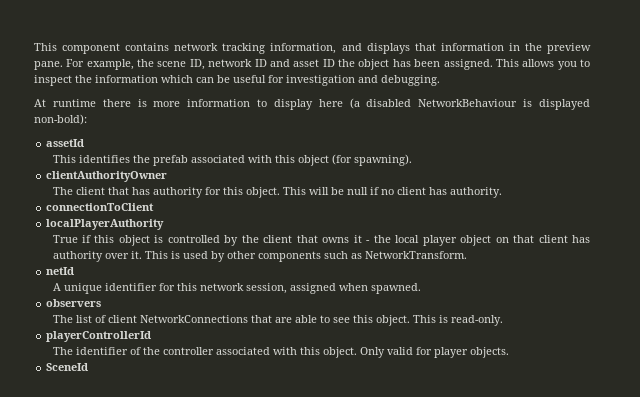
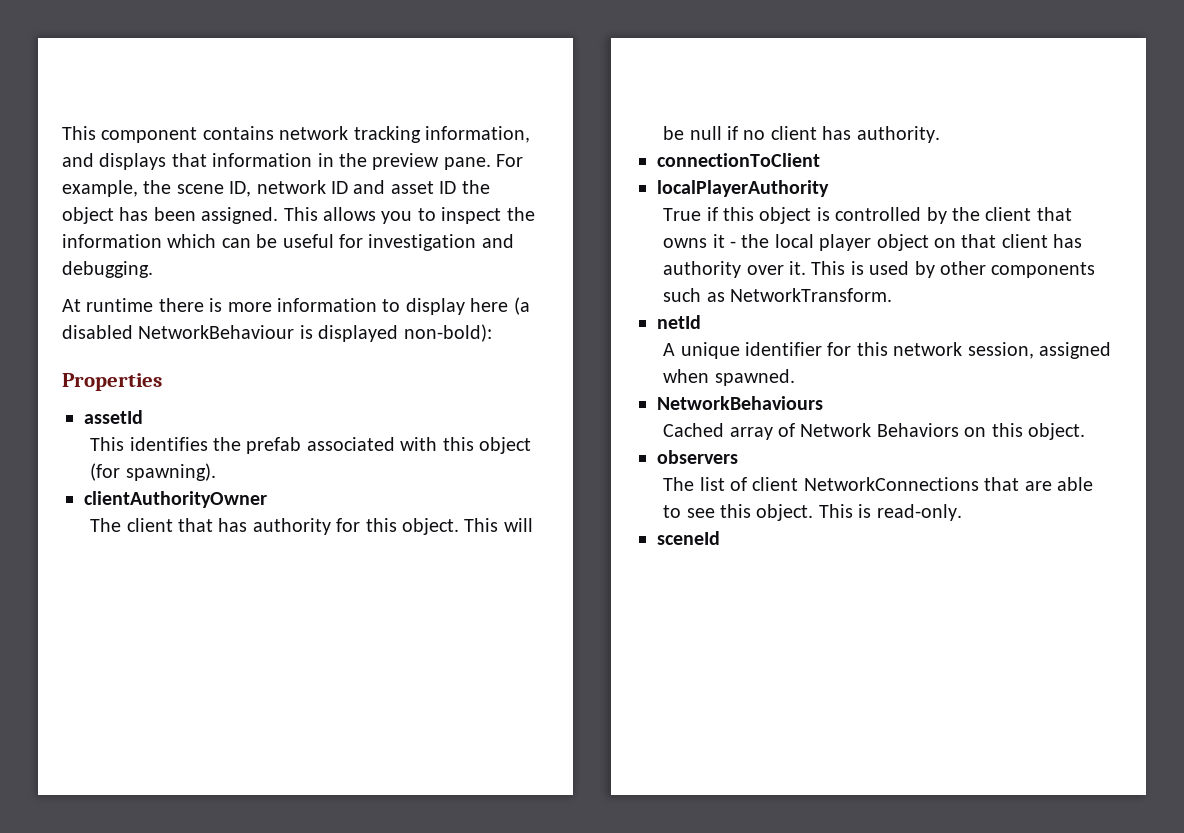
(87, 119) none -> [62,373,162,391] // Properties
(421, 288) none -> [657,396,823,410] [663,423,1086,440] // NetworkBehaviours // Cached array of Network Behaviors on this object.
[46,331,152,342] [52,347,509,358] [46,363,89,371] playerControllerId // The identifier of the controller associated with this object. Only valid for player objects. // SceneId -> [657,531,720,545] sceneId

